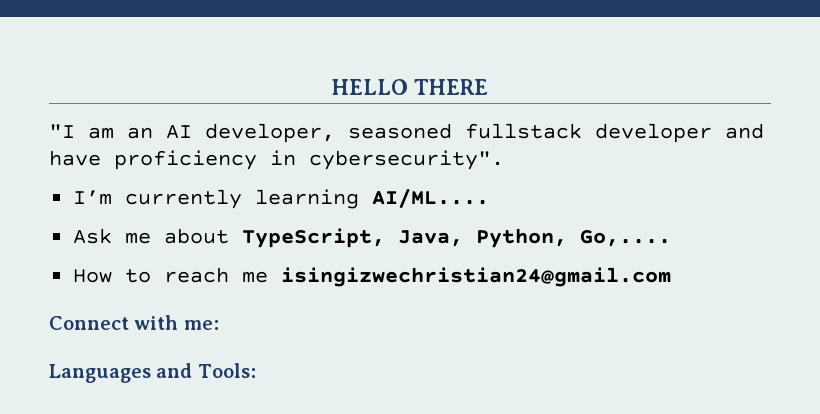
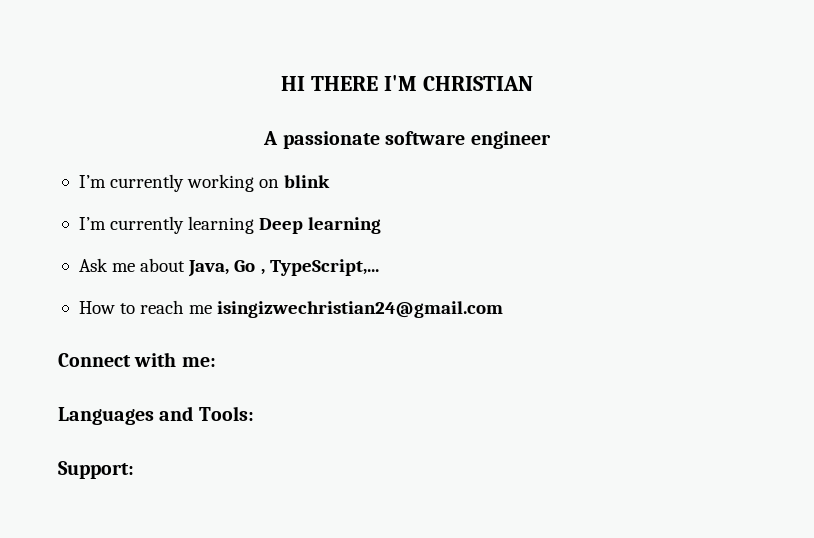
[332,79,408,95] HELLO -> [281,76,306,91] HI
[49,123,764,143] [49,150,504,170] // "I am an AI developer, seasoned fullstack developer and have proficiency in cybersecurity". -> [383,75,533,91] [263,131,551,149] [78,174,331,192] I'M CHRISTIAN // A passionate software engineer // I’m currently working on blink
[372,188,490,208] AI/ML.... -> [259,217,382,234] Deep learning
[242,228,672,248] TypeScript, Java, Python, Go,.... -> [188,259,379,277] Java, Go , TypeScript,...
(256, 370) none -> [58,461,134,479] // Support:

